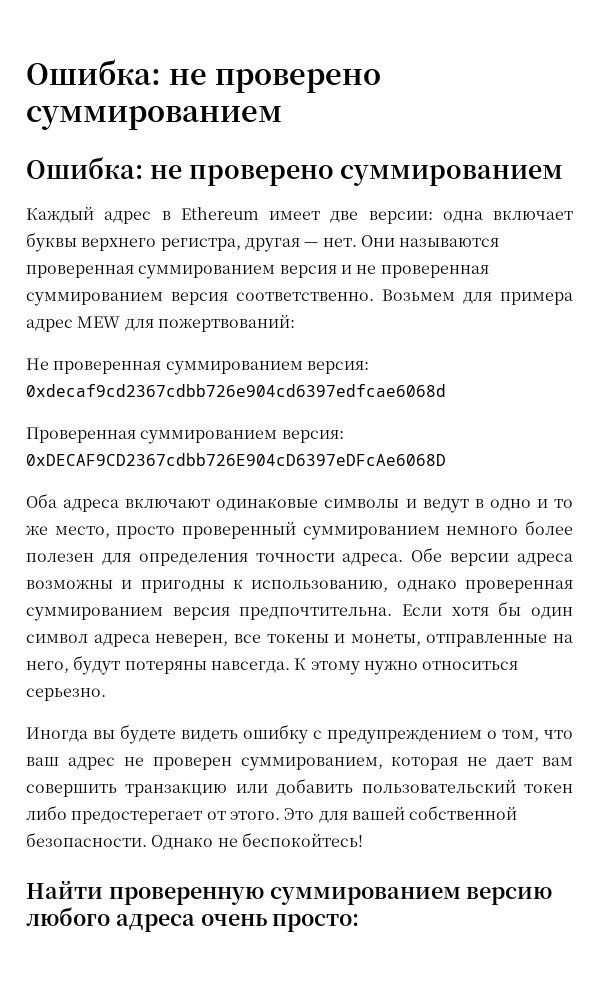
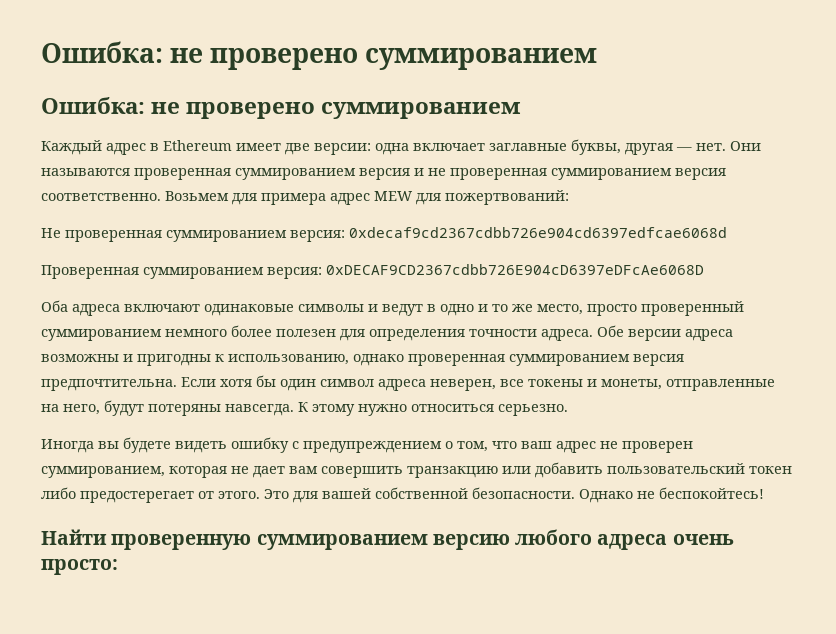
[26,232,241,252] буквы верхнего регистра, -> [489,139,621,155] заглавные буквы,

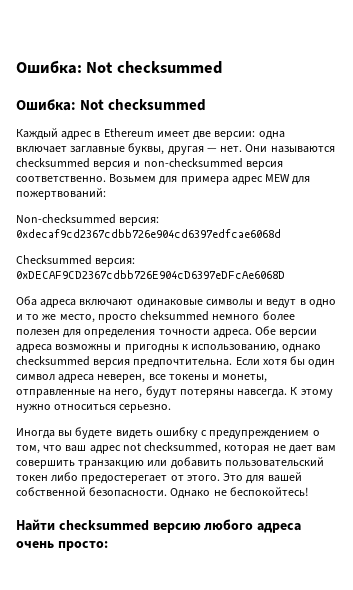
[41,41,598,70] [41,97,522,119] Ошибка: не проверено суммированием // Ошибка: не проверено суммированием -> [16,60,222,74] [16,99,207,111] Ошибка: Not checksummed // Ошибка: Not checksummed
[134,168,672,180] проверенная суммированием версия и не проверенная суммированием -> [16,158,243,170] checksummed версия и non-checksummed
[41,228,287,242] Не проверенная суммированием -> [16,214,116,224] Non-checksummed
[41,265,264,279] Проверенная суммированием -> [16,255,92,265] Checksummed
[641,301,744,316] [41,329,162,341] проверенный суммированием -> [140,311,210,321] cheksummed
[408,354,630,366] проверенная суммированием -> [16,356,90,366] checksummed
[600,441,693,453] [41,466,165,478] не проверен суммированием, -> [122,442,222,454] not checksummed,
[111,534,428,550] проверенную суммированием -> [58,520,149,531] checksummed

